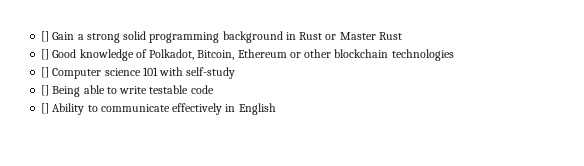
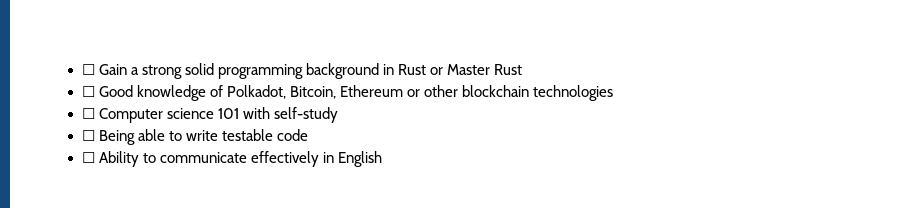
[41,31,50,42] [] -> [81,64,95,75] ☐
[41,49,50,60] [] -> [81,86,95,97] ☐
[41,67,50,78] [] -> [81,108,95,119] ☐
[41,85,50,96] [] -> [81,130,95,141] ☐
[41,103,50,114] [] -> [81,152,95,163] ☐

